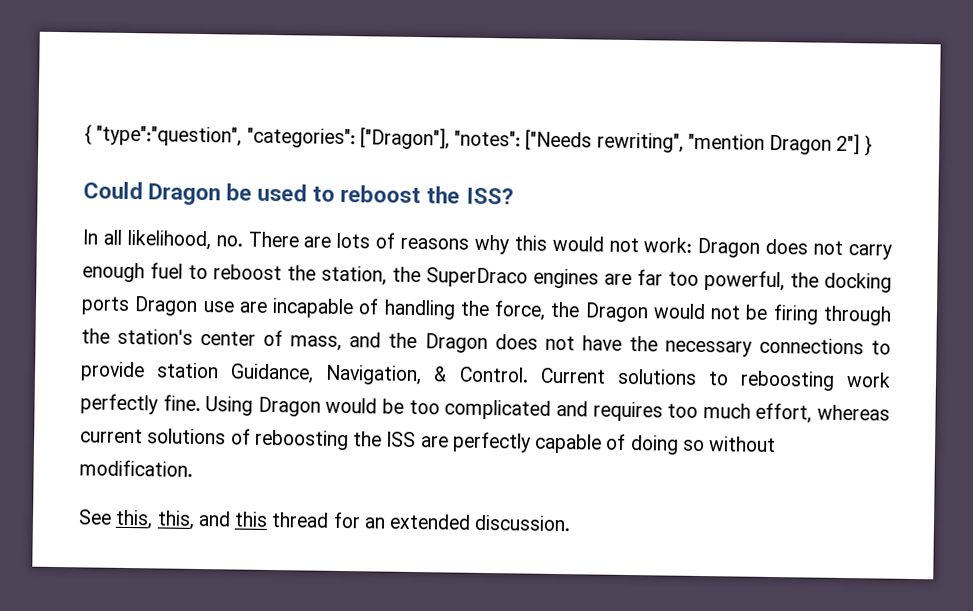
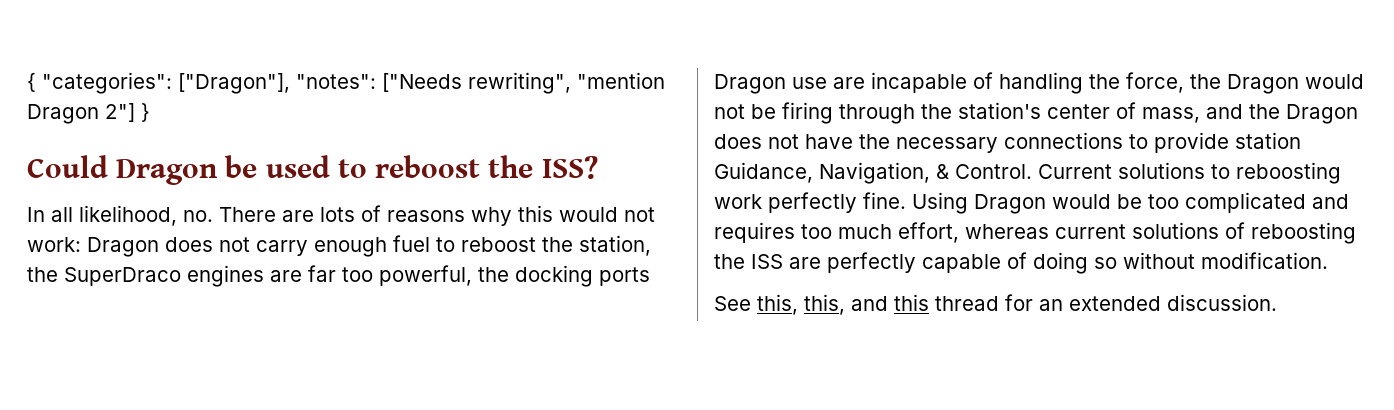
[96,125,243,147] "type":"question", -> (36, 82) none

